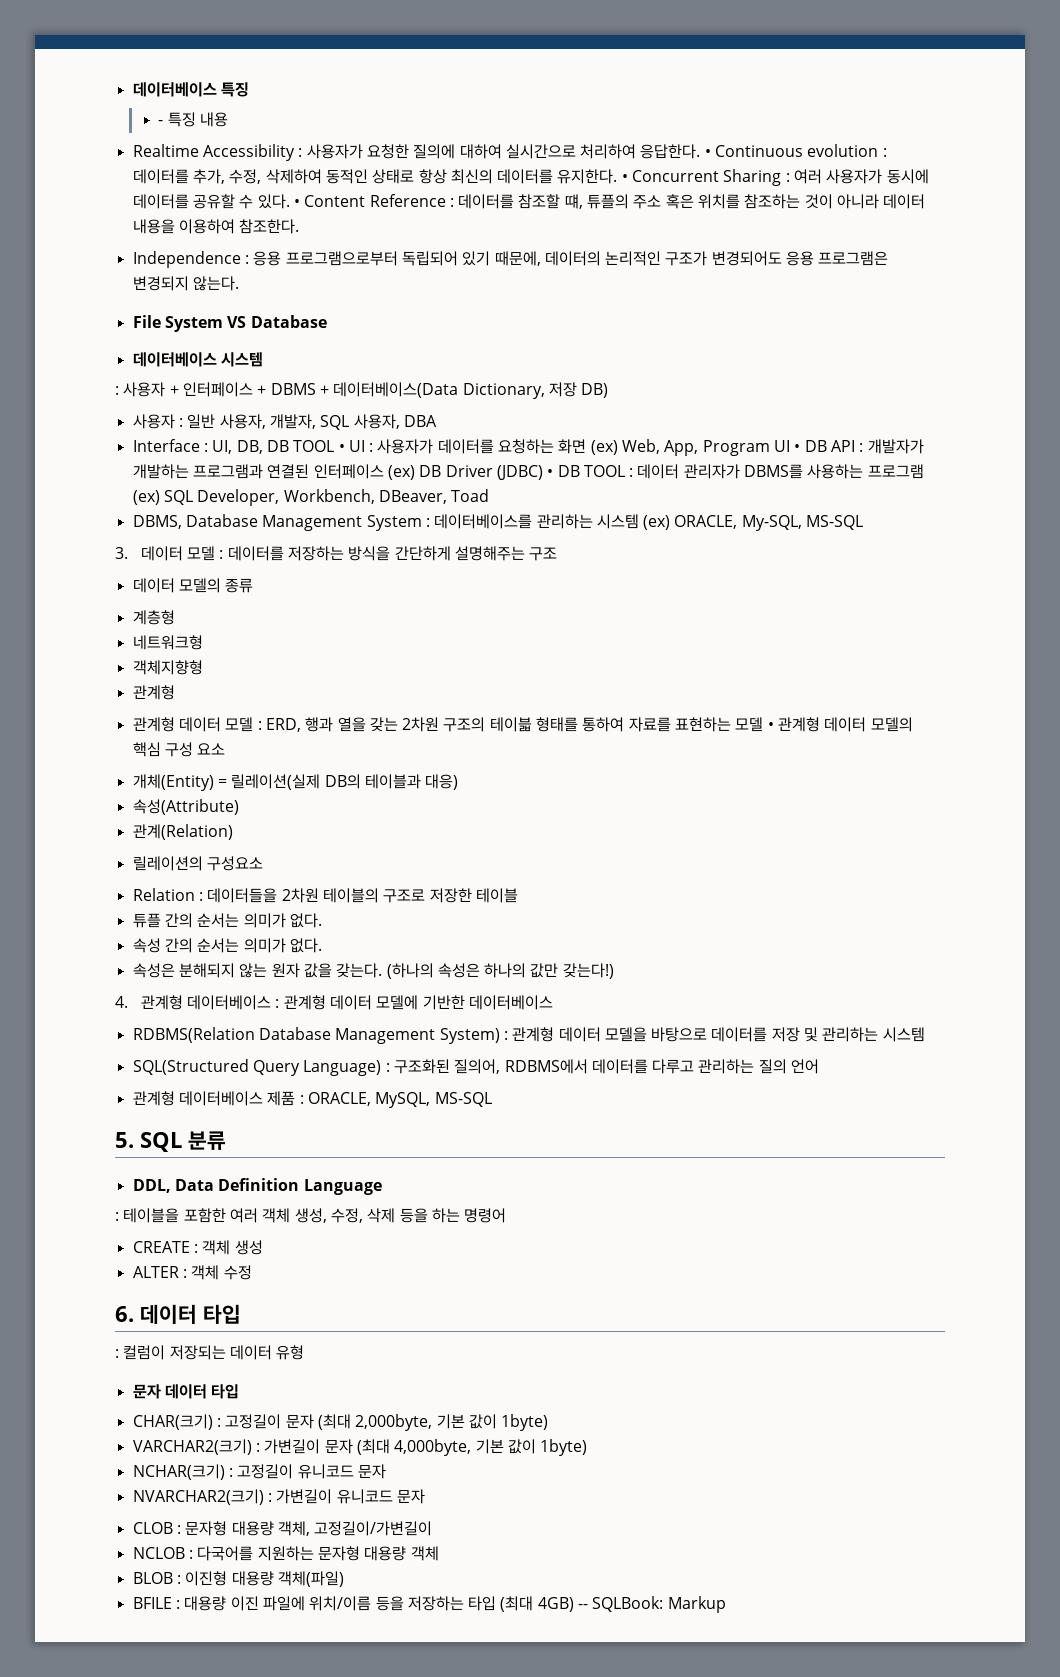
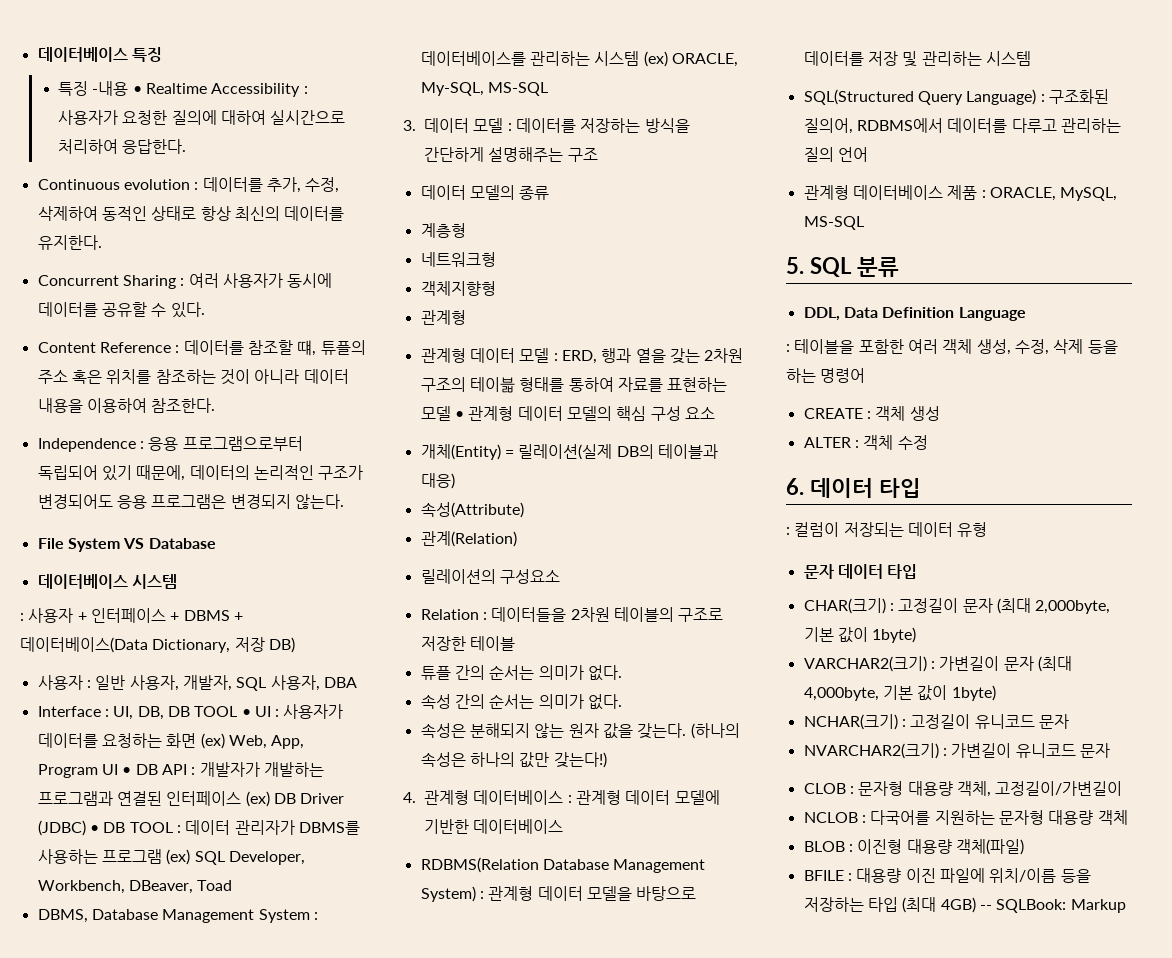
[158,112,228,127] - 특징 내용 // -> [57,81,142,96] 특징 -내용 •
[704,149,711,157] • -> (187, 146) //
[621,174,628,182] • -> (102, 242) //
[293,199,300,207] • -> (205, 310) //

